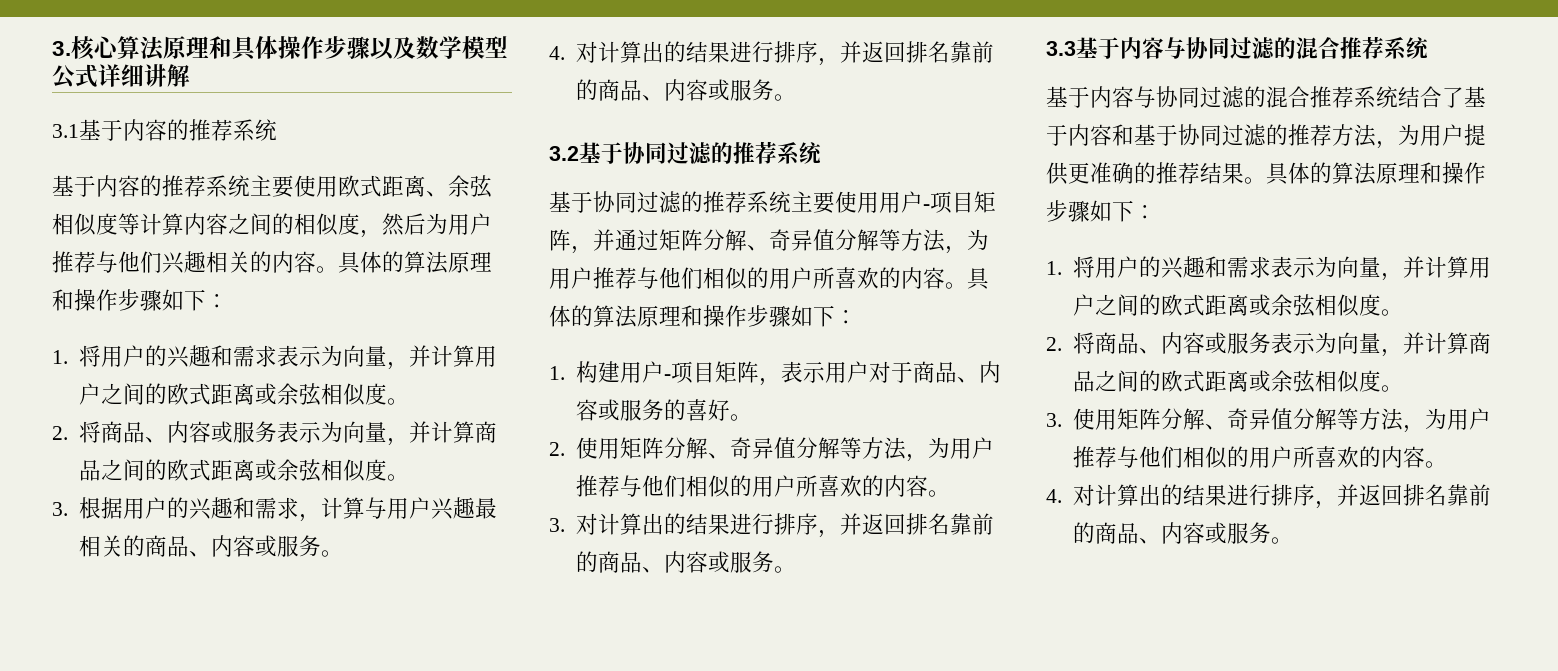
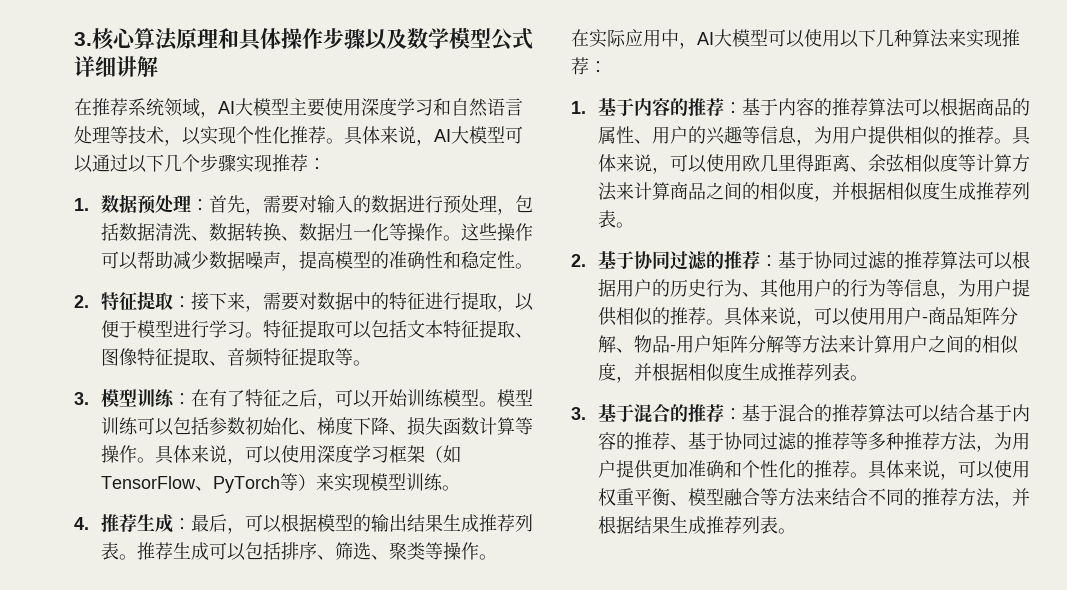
[52,119,277,141] [52,175,382,198] 3.1基于内容的推荐系统 // 基于内容的推荐系统主要使用欧式 -> [74,98,523,118] [74,126,523,146] [74,154,326,173] [74,194,534,215] [101,223,534,242] [101,250,534,271] [74,291,535,312] [101,320,534,339] [101,348,372,367] [74,389,534,409] [101,417,534,436] [101,445,462,465] [101,473,461,493] [74,514,534,534] [101,542,498,561] [571,29,1020,49] [571,57,607,75] [571,98,1031,117] [598,126,1032,146] [598,154,815,174] 在推荐系统领域，AI大模型主要使用深度学习和自然语言处理等技术，以实现个性化推荐。具体来说，AI大模型可以通过以下几个步骤实现推荐： // 1.数据预处理：首先，需要对输入的数据进行预处理，包括数据清洗、数据转换、数据归一化等操作。这些操作可以帮助减少数据噪声，提高模型的准确性和稳定性。 // 2.特征提取：接下来，需要对数据中的特征进行提取，以便于模型进行学习。特征提取可以包括文本特征提取、图像特征提取、音频特征提取等。 // 3.模型训练：在有了特征之后，可以开始训练模型。模型训练可以包括参数初始化、梯度下降、损失函数计算等操作。具体来说，可以使用深度学习框架（如TensorFlow、PyTorch等）来实现模型训练。 // 4.推荐生成：最后，可以根据模型的输出结果生成推荐列表。推荐生成可以包括排序、筛选、聚类等操作。 // 在实际应用中，AI大模型可以使用以下几种算法来实现推荐： // 1.基于内容的推荐：基于内容的推荐算法可以根据商品的属性、用户的兴趣等信息，为用户提供相似的推荐。具体来说，可以使用欧几里得
[184,213,492,238] [52,251,492,274] [52,289,228,311] [52,345,497,370] [78,383,409,406] [52,421,497,446] [78,459,409,482] [52,497,497,522] [78,535,343,557] [549,41,994,66] [575,79,796,101] [549,141,822,165] [549,191,996,214] [549,229,989,254] [549,267,990,290] [549,305,857,328] [549,361,1001,386] [575,399,752,421] [549,437,994,462] [575,475,950,498] [549,513,994,538] [575,551,796,573] [1046,36,1429,60] [1046,86,1486,108] [1046,124,1332,146] 内容之间的相似度，然后为用户推荐与他们兴趣相关的内容。具体的算法原理和操作步骤如下： // 1.将用户的兴趣和需求表示为向量，并计算用户之间的欧式距离或余弦相似度。 // 2.将商品、内容或服务表示为向量，并计算商品之间的欧式距离或余弦相似度。 // 3.根据用户的兴趣和需求，计算与用户兴趣最相关的商品、内容或服务。 // 4.对计算出的结果进行排序，并返回排名靠前的商品、内容或服务。 // 3.2基于协同过滤的推荐系统 // 基于协同过滤的推荐系统主要使用用户-项目矩阵，并通过矩阵分解、奇异值分解等方法，为用户推荐与他们相似的用户所喜欢的内容。具体的算法原理和操作步骤如下： // 1.构建用户-项目矩阵，表示用户对于商品、内容或服务的喜好。 // 2.使用矩阵分解、奇异值分解等方法，为用户推荐与他们相似的用户所喜欢的内容。 // 3.对计算出的结果进行排序，并返回排名靠前的商品、内容或服务。 // 3.3基于内容与协同过滤的混合推荐系统 // 基于内容与协同过滤的混合推荐系统结合了基于内容和基于协同过滤的推荐 -> [1012,154,1031,172] [598,182,1031,202] [598,210,635,228] [571,251,1031,270] [598,279,1031,299] [598,307,1019,327] [598,335,1020,354] [598,363,869,383] [571,404,1031,423] [598,432,941,450] 方法来计算商品之间的相似度，并根据相似度生成推荐列表。 // 2.基于协同过滤的推荐：基于协同过滤的推荐算法可以根据用户的历史行为、其他用户的行为等信息，为用户提供相似的推荐。具体来说，可以使用用户-商品矩阵分解、物品-用户矩阵分解等方法来计算用户之间的相似度，并根据相似度生成推荐列表。 // 3.基于混合的推荐：基于混合的推荐算法可以结合基于内容的推荐、基于协同过滤的推荐等多种推荐
[1090,162,1486,185] [1046,200,1156,222] [1046,256,1491,281] [1072,294,1403,317] [1046,332,1491,357] [1072,370,1403,393] [1046,408,1491,433] [1072,446,1447,469] [1046,484,1491,509] [1072,522,1271,544] 准确的推荐结果。具体的算法原理和操作步骤如下： // 1.将用户的兴趣和需求表示为向量，并计算用户之间的欧式距离或余弦相似度。 // 2.将商品、内容或服务表示为向量，并计算商品之间的欧式距离或余弦相似度。 // 3.使用矩阵分解、奇异值分解等方法，为用户推荐与他们相似的用户所喜欢的内容。 // 4.对计算出的结果进行排序，并返回排名靠前的商品、内容或服务 -> [670,460,1031,480] [598,488,1031,508] [598,516,779,534] 加准确和个性化的推荐。具体来说，可以使用权重平衡、模型融合等方法来结合不同的推荐方法，并根据结果生成推荐列表

